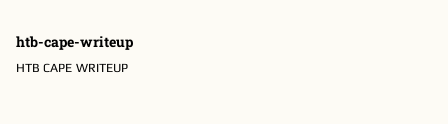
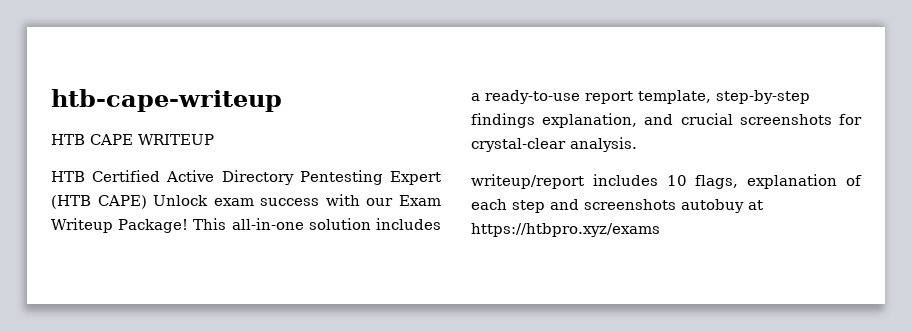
(128, 68) none -> [51,170,441,185] [51,194,441,209] [51,218,441,233] [471,90,810,104] [471,113,862,128] [471,137,637,152] [471,174,862,189] [471,199,763,213] [471,223,660,237] // HTB Certified Active Directory Pentesting Expert (HTB CAPE) Unlock exam success with our Exam Writeup Package! This all-in-one solution includes a ready-to-use report template, step-by-step findings explanation, and crucial screenshots for crystal-clear analysis. // writeup/report includes 10 flags, explanation of each step and screenshots autobuy at https://htbpro.xyz/exams

